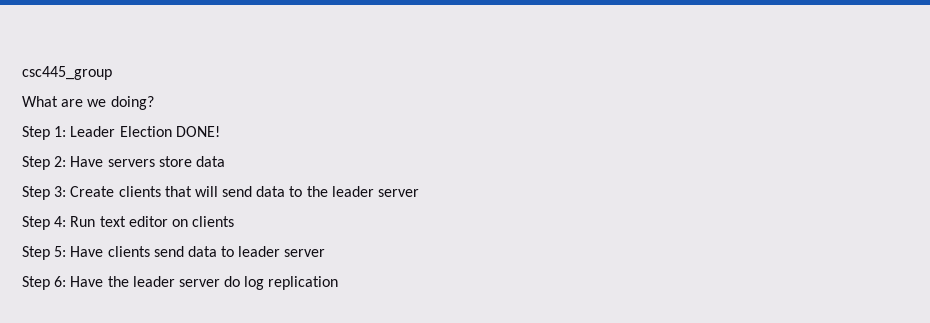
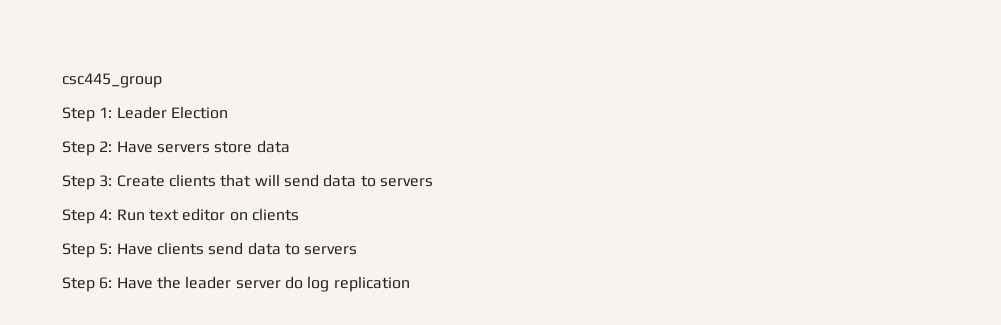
[22,96,154,110] // What are we doing? -> (162, 80) none
[175,126,220,137] DONE! -> (228, 112) none
[306,186,420,197] the leader server -> [379,178,433,187] servers
[238,246,326,257] leader server -> [304,246,358,255] servers

